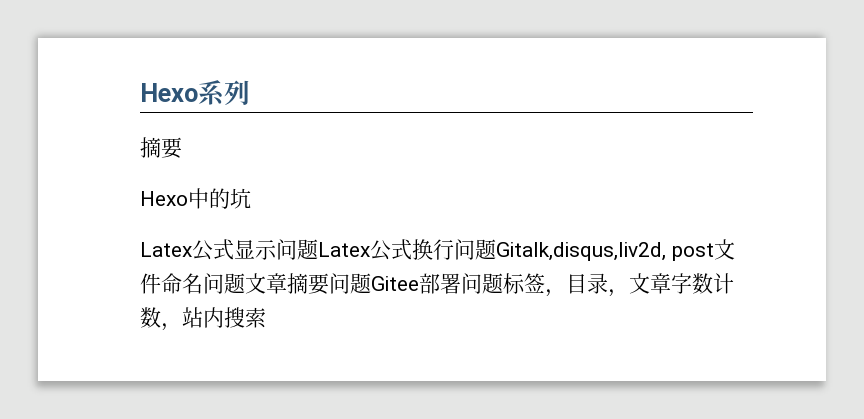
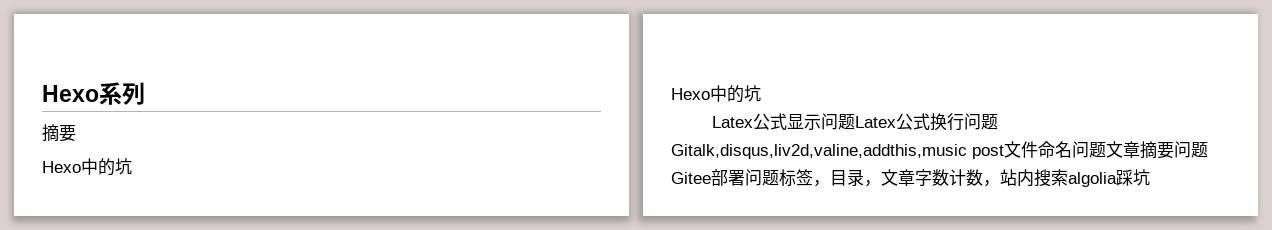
(251, 198) none -> [671,85,761,103] // Hexo中的坑
[496,242,666,261] Gitalk,disqus,liv2d, -> [671,144,967,159] Gitalk,disqus,liv2d,valine,addthis,music
(266, 317) none -> [1068,169,1150,187] algolia踩坑

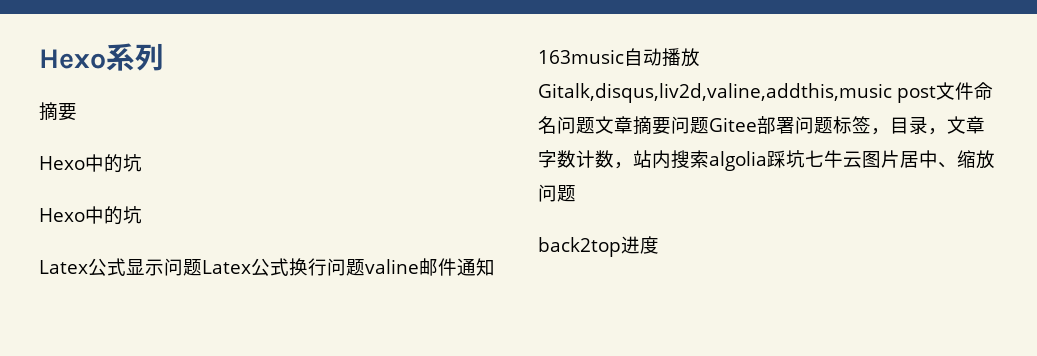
(998, 122) none -> [365,258,495,276] [538,48,700,67] valine邮件通知163music自动播放
(1150, 177) none -> [805,150,995,169] [538,184,576,202] [538,236,659,257] 七牛云图片居中、缩放问题 // back2top进度

